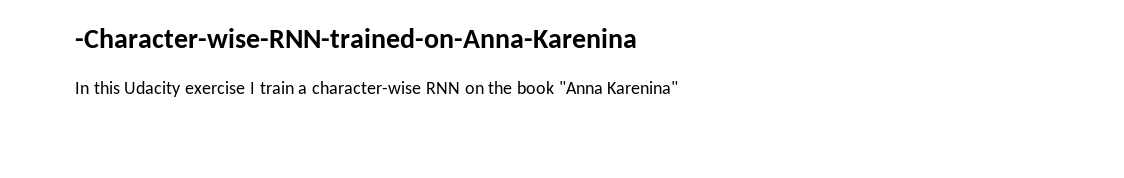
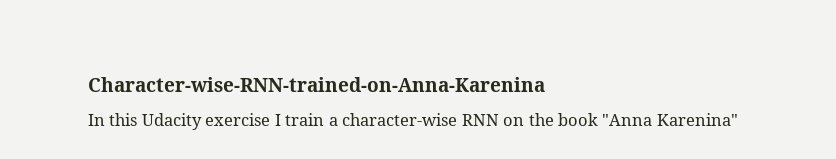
[75,28,637,48] -Character-wise-RNN-trained-on-Anna-Karenina -> [88,77,545,92] Character-wise-RNN-trained-on-Anna-Karenina

